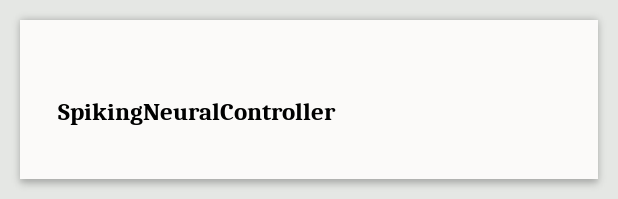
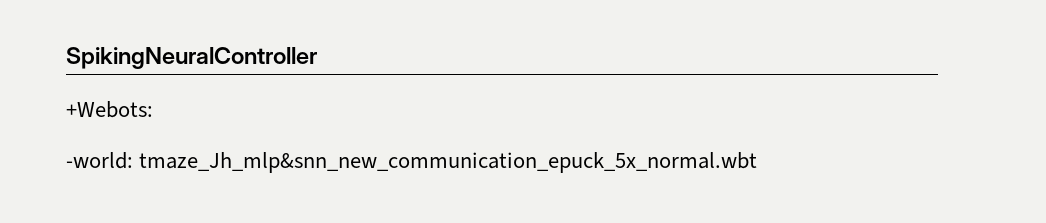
(336, 114) none -> [66,101,153,118] [66,152,758,173] // +Webots: // -world: tmaze_Jh_mlp&snn_new_communication_epuck_5x_normal.wbt

